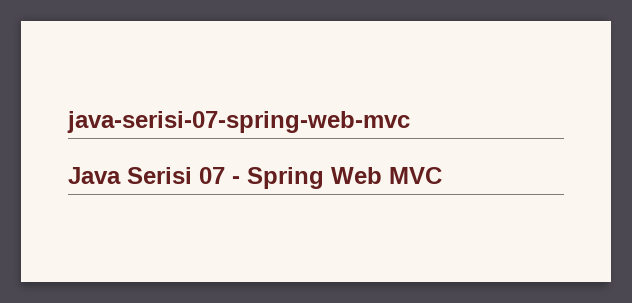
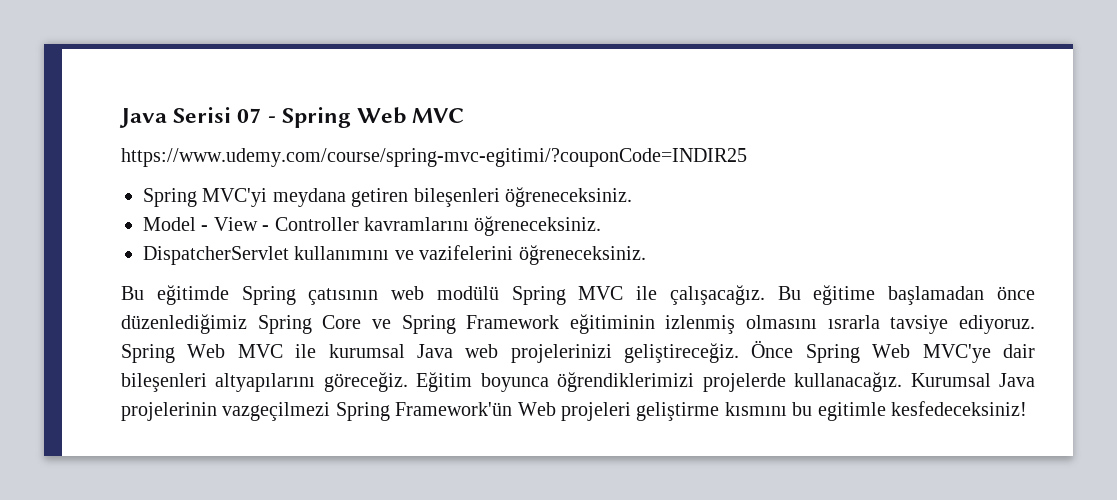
[67,111,410,133] java-serisi-07-spring-web-mvc // -> (119, 118) none
(442, 175) none -> [121,148,747,167] [143,187,632,207] [143,216,602,236] [143,245,646,265] [121,285,1035,305] [121,314,1035,334] [121,340,1035,363] [121,372,1035,392] [121,401,1027,421] // https://www.udemy.com/course/spring-mvc-egitimi/?couponCode=INDIR25 // Spring MVC'yi meydana getiren bileşenleri öğreneceksiniz. // Model - View - Controller kavramlarını öğreneceksiniz. // DispatcherServlet kullanımını ve vazifelerini öğreneceksiniz. // Bu eğitimde Spring çatısının web modülü Spring MVC ile çalışacağız. Bu eğitime başlamadan önce düzenlediğimiz Spring Core ve Spring Framework eğitiminin izlenmiş olmasını ısrarla tavsiye ediyoruz. Spring Web MVC ile kurumsal Java web projelerinizi geliştireceğiz. Önce Spring Web MVC'ye dair bileşenleri altyapılarını göreceğiz. Eğitim boyunca öğrendiklerimizi projelerde kullanacağız. Kurumsal Java projelerinin vazgeçilmezi Spring Framework'ün Web projeleri geliştirme kısmını bu egitimle kesfedeceksiniz!

